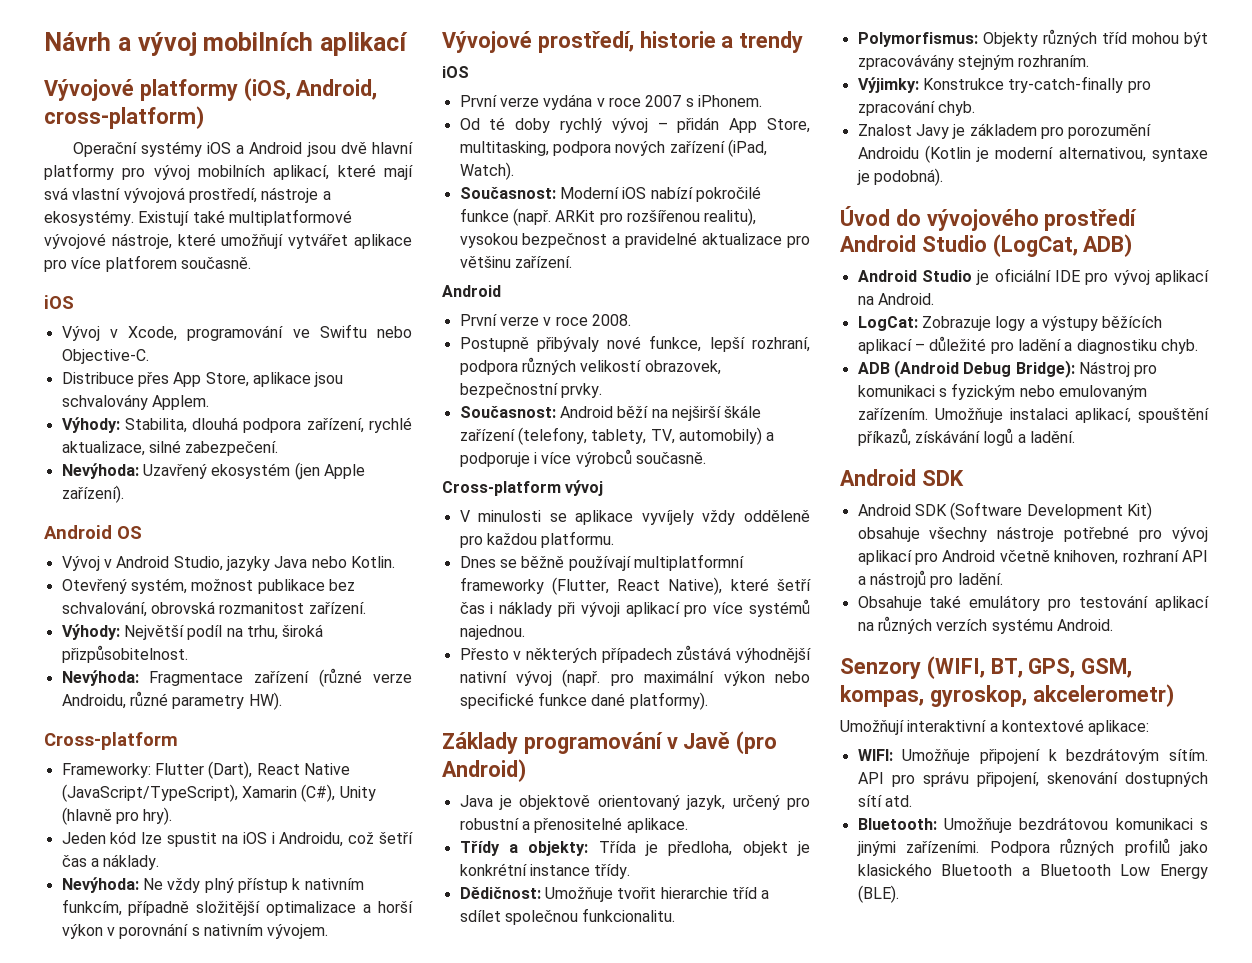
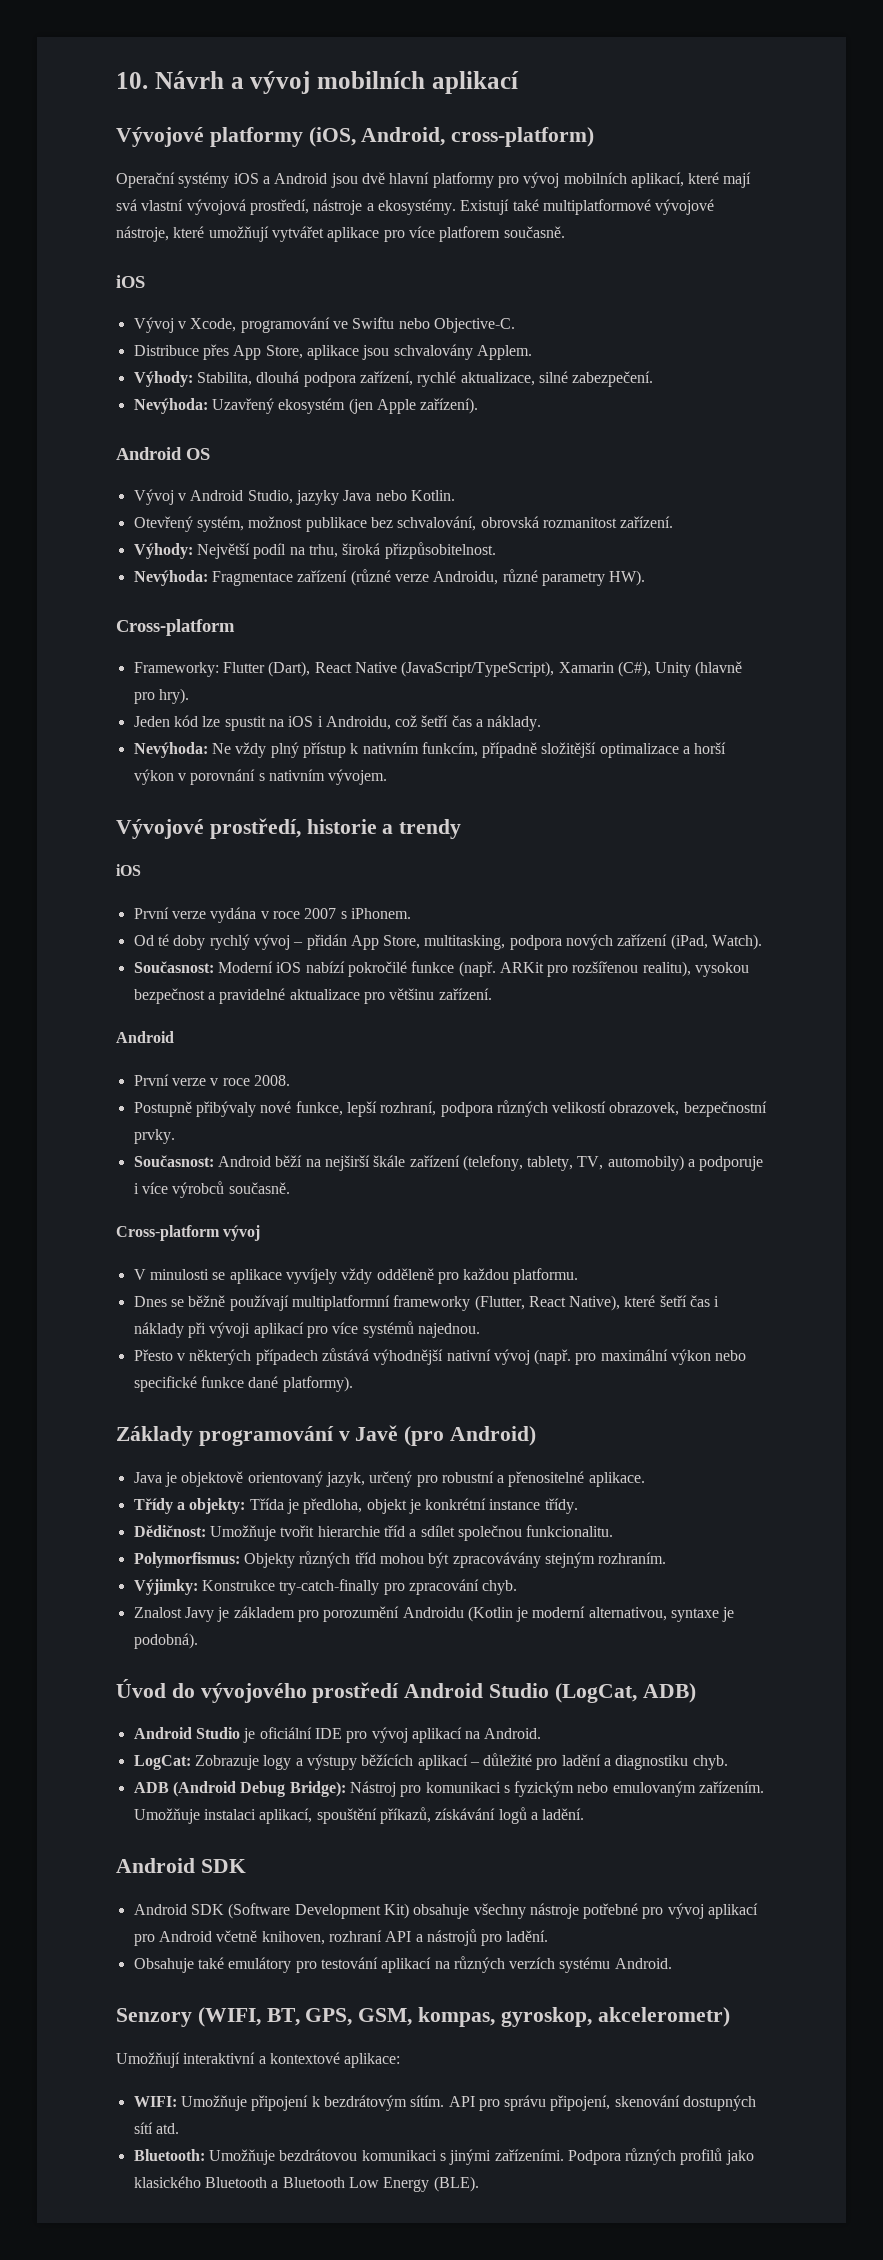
(44, 41) none -> [116,72,148,89] 10.

